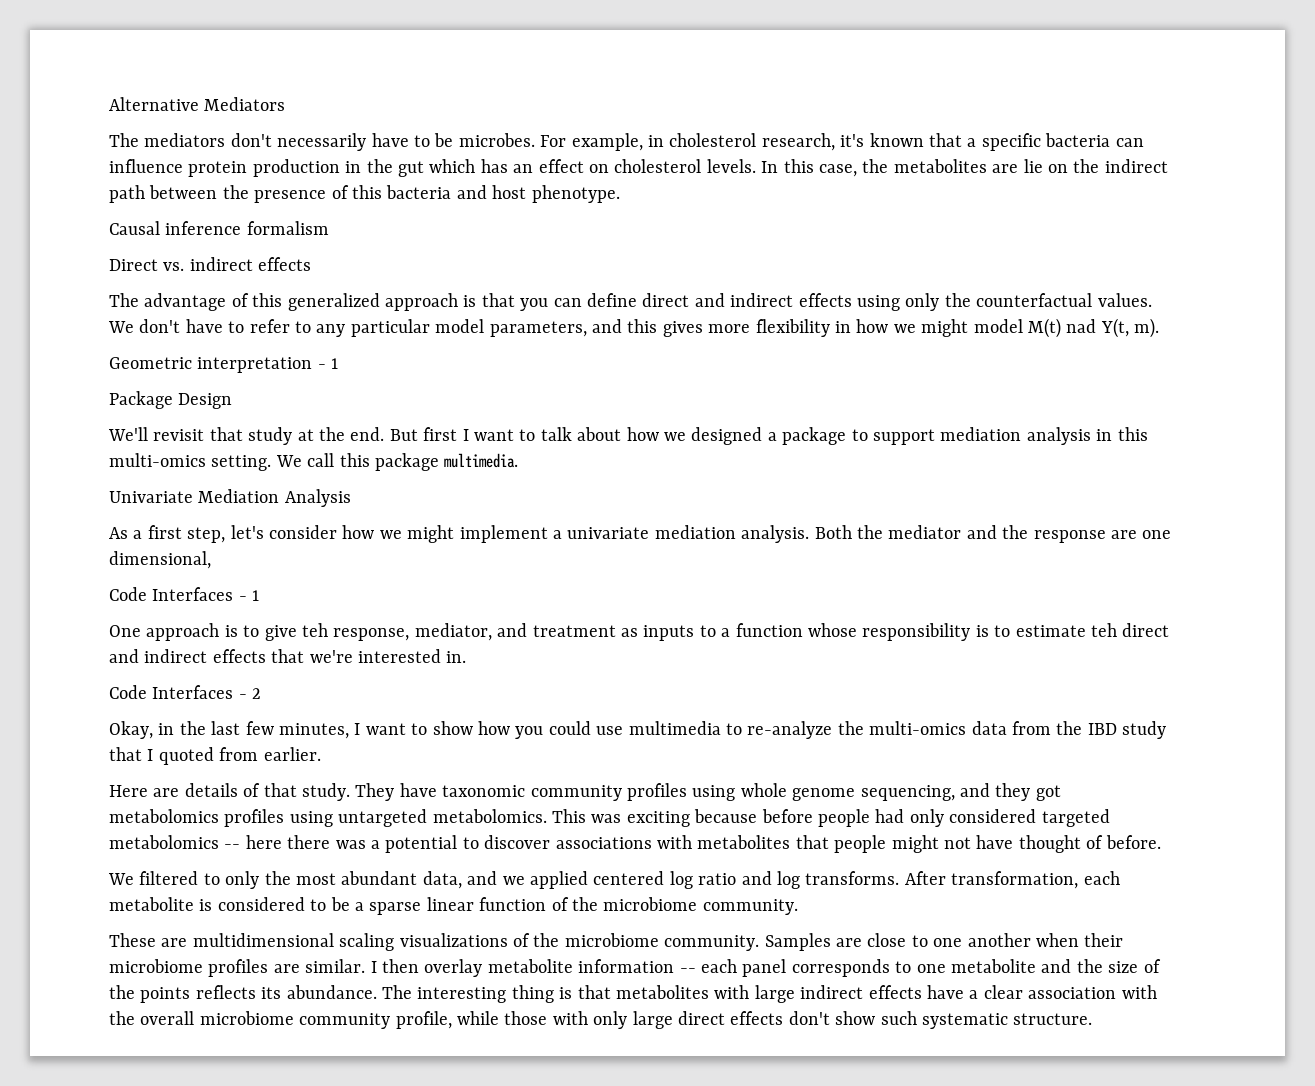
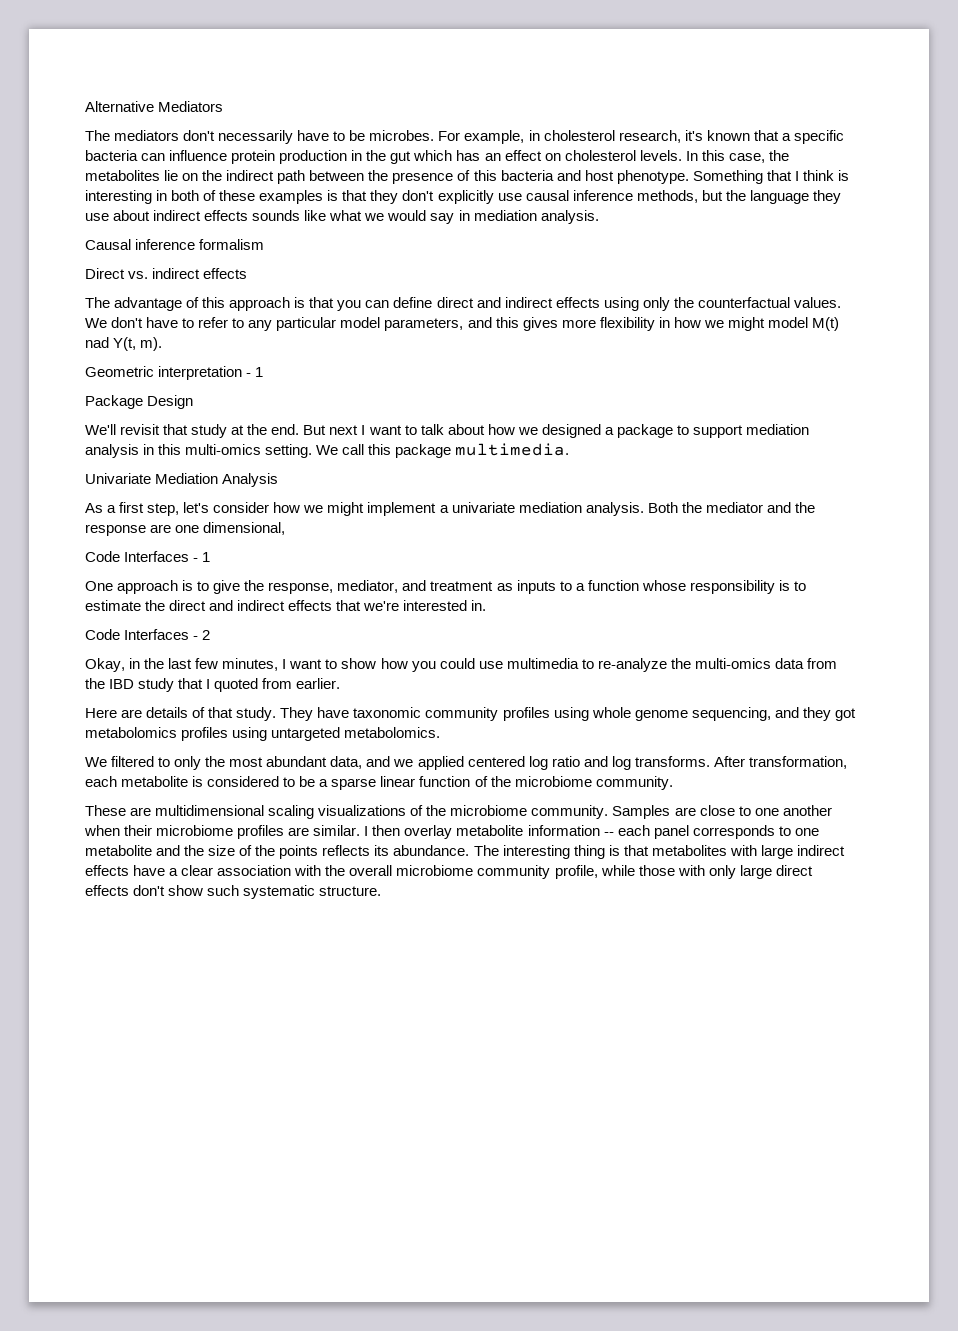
[992,164,1019,173] are -> (160, 175) none
(620, 194) none -> [692,170,849,184] [85,190,841,204] [85,210,599,224] Something that I think is interesting in both of these examples is that they don't explicitly use causal inference methods, but the language they use about indirect effects sounds like what we would say in mediation analysis.
[287,293,380,311] generalized -> (226, 302) none
[423,427,458,441] first -> [329,425,359,435] next
[302,623,328,637] teh -> [244,580,265,591] the
[1090,623,1117,637] teh -> [145,600,166,611] the
[552,809,1110,827] [109,835,1161,853] This was exciting because before people had only considered targeted metabolomics -- here there was a potential to discover associations with metabolites that people might not have thought of before. -> (441, 732) none

